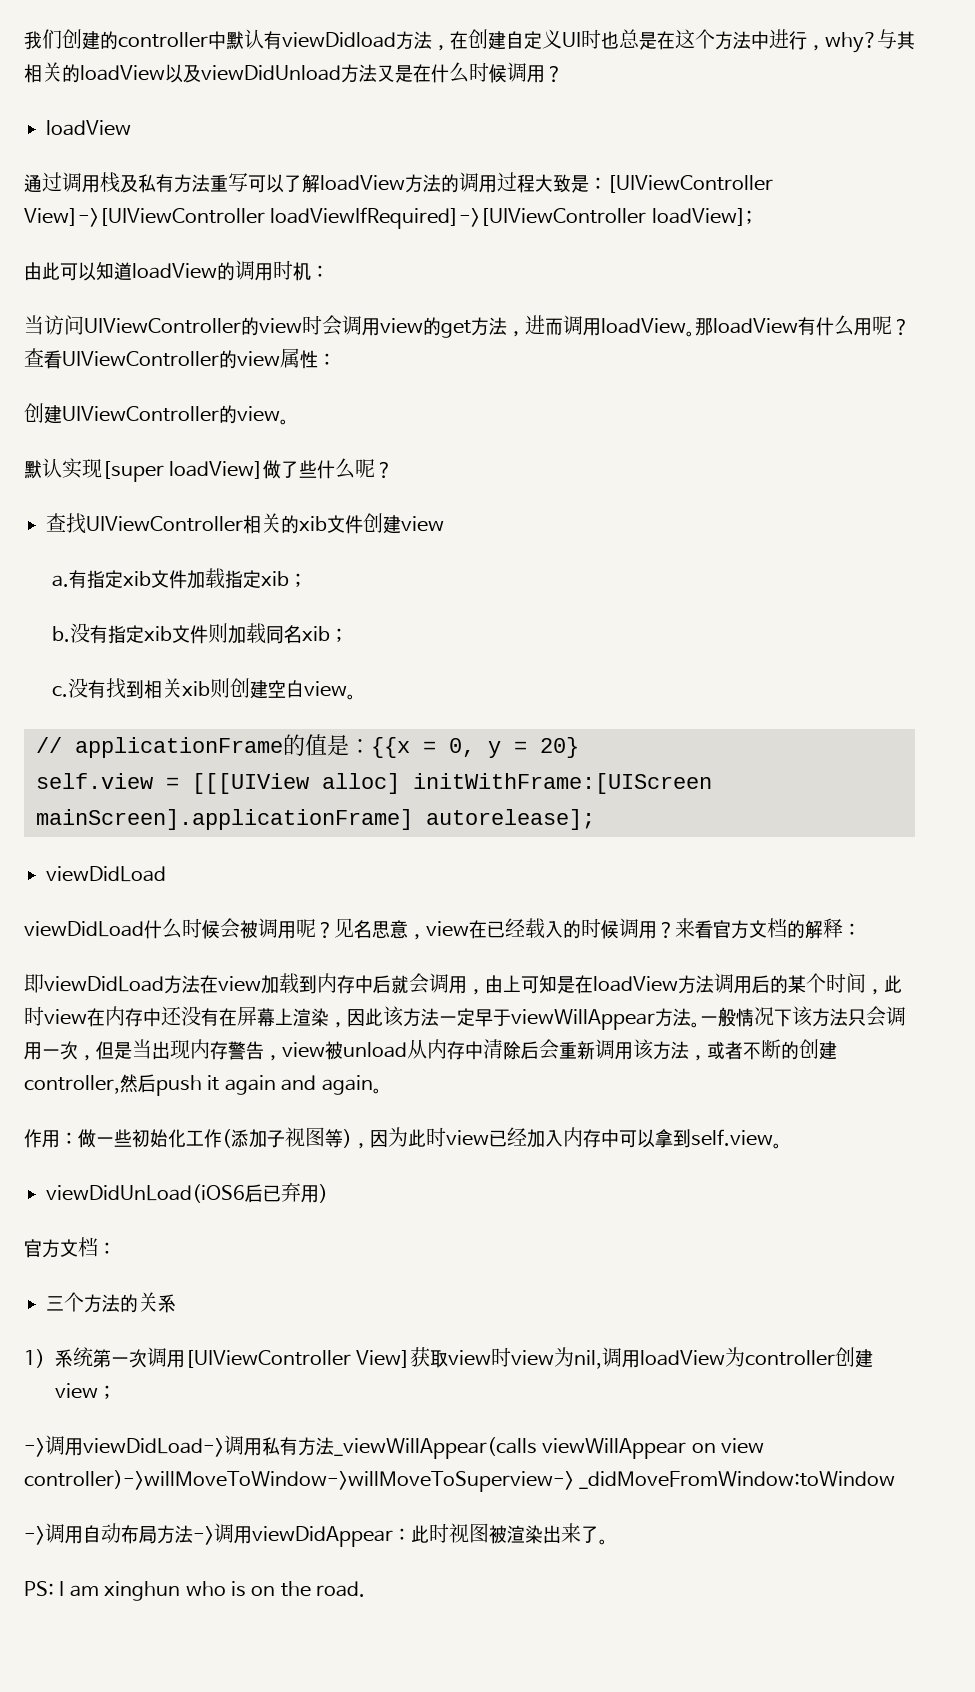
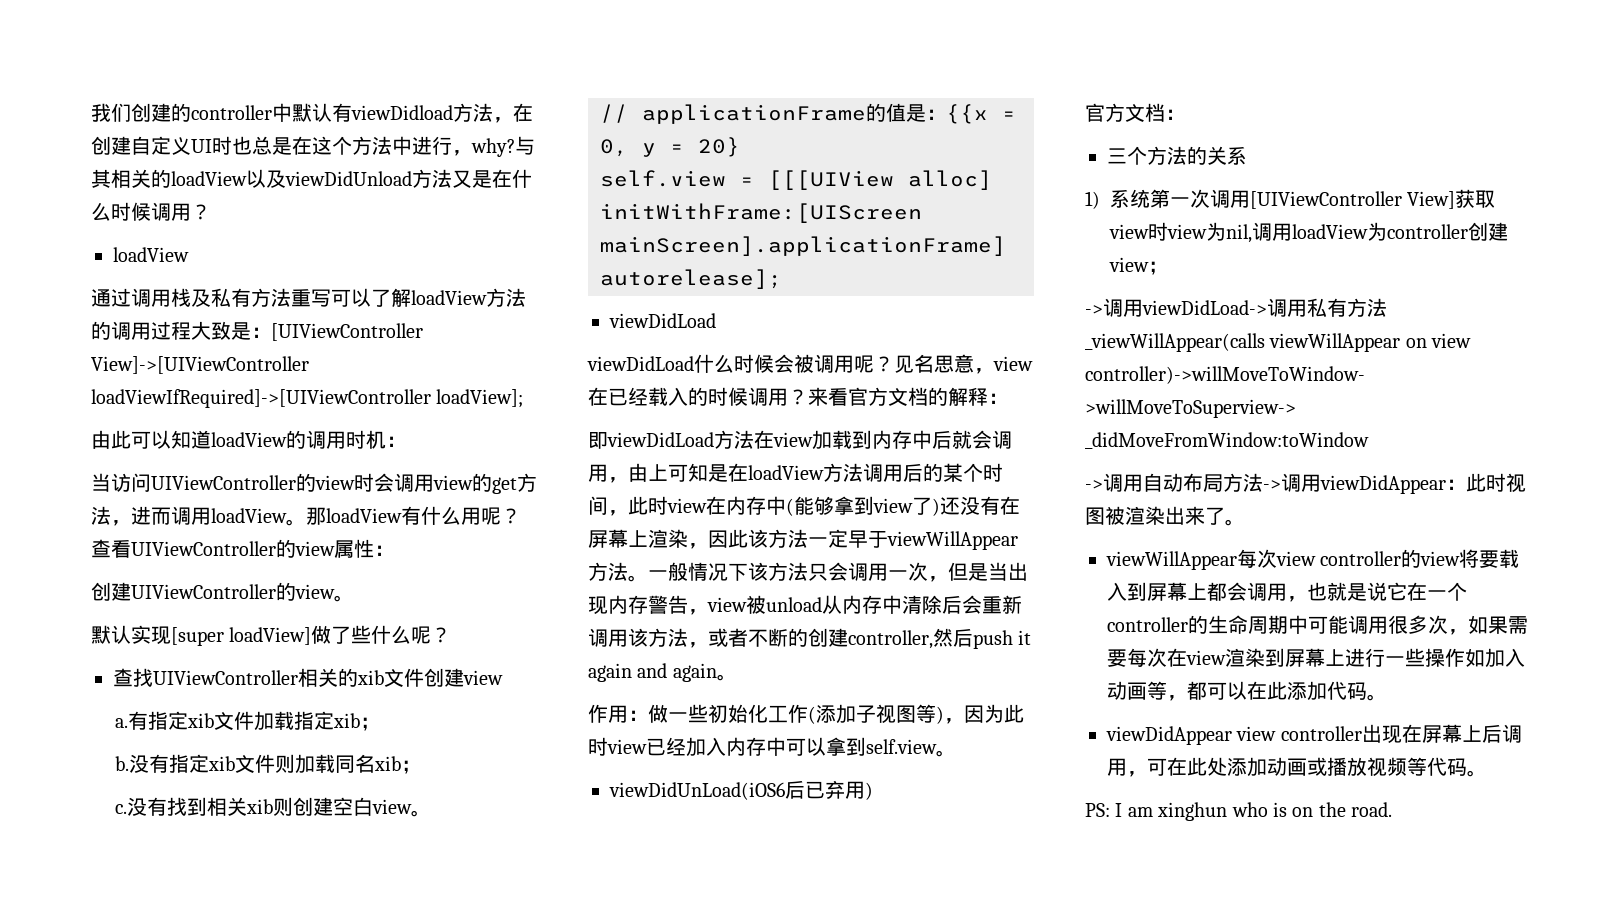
(161, 1017) none -> [786,496,940,516] (能够拿到view了)
(608, 1542) none -> [1106,549,1520,570] [1107,582,1467,602] [1107,615,1528,635] [1107,648,1525,668] [1107,681,1387,701] [1106,724,1522,745] [1107,757,1487,777] // viewWillAppear每次view controller的view将要载入到屏幕上都会调用，也就是说它在一个controller的生命周期中可能调用很多次，如果需要每次在view渲染到屏幕上进行一些操作如加入动画等，都可以在此添加代码。 // viewDidAppear view controller出现在屏幕上后调用，可在此处添加动画或播放视频等代码。

